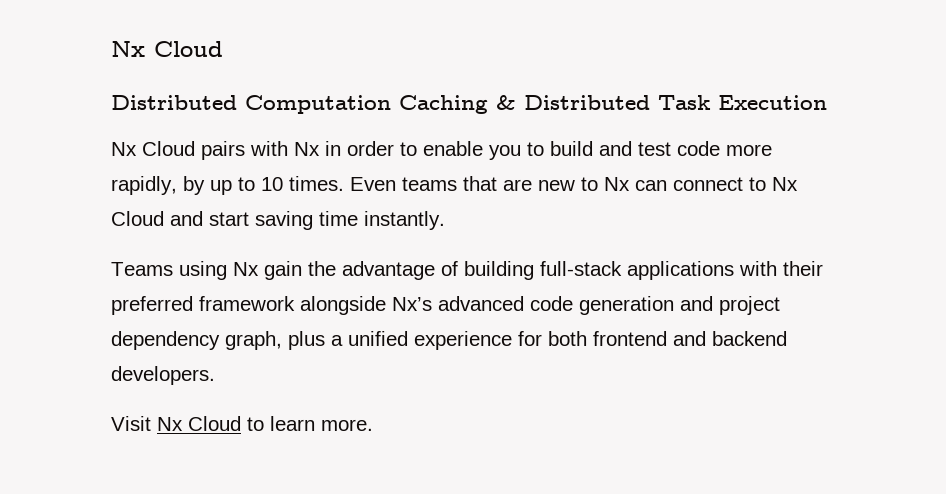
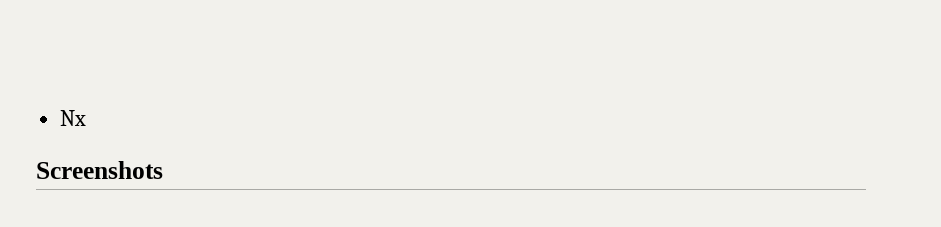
[111,41,223,57] [111,95,827,114] [111,141,772,160] [111,176,798,195] [111,211,445,230] [111,261,823,280] [111,296,780,315] [111,331,787,350] [111,366,215,385] [111,416,373,431] Nx Cloud // Distributed Computation Caching & Distributed Task Execution // Nx Cloud pairs with Nx in order to enable you to build and test code more rapidly, by up to 10 times. Even teams that are new to Nx can connect to Nx Cloud and start saving time instantly. // Teams using Nx gain the advantage of building full-stack applications with their preferred framework alongside Nx’s advanced code generation and project dependency graph, plus a unified experience for both frontend and backend developers. // Visit Nx Cloud to learn more. -> [60,110,87,126] [36,161,163,179] Nx // Screenshots

